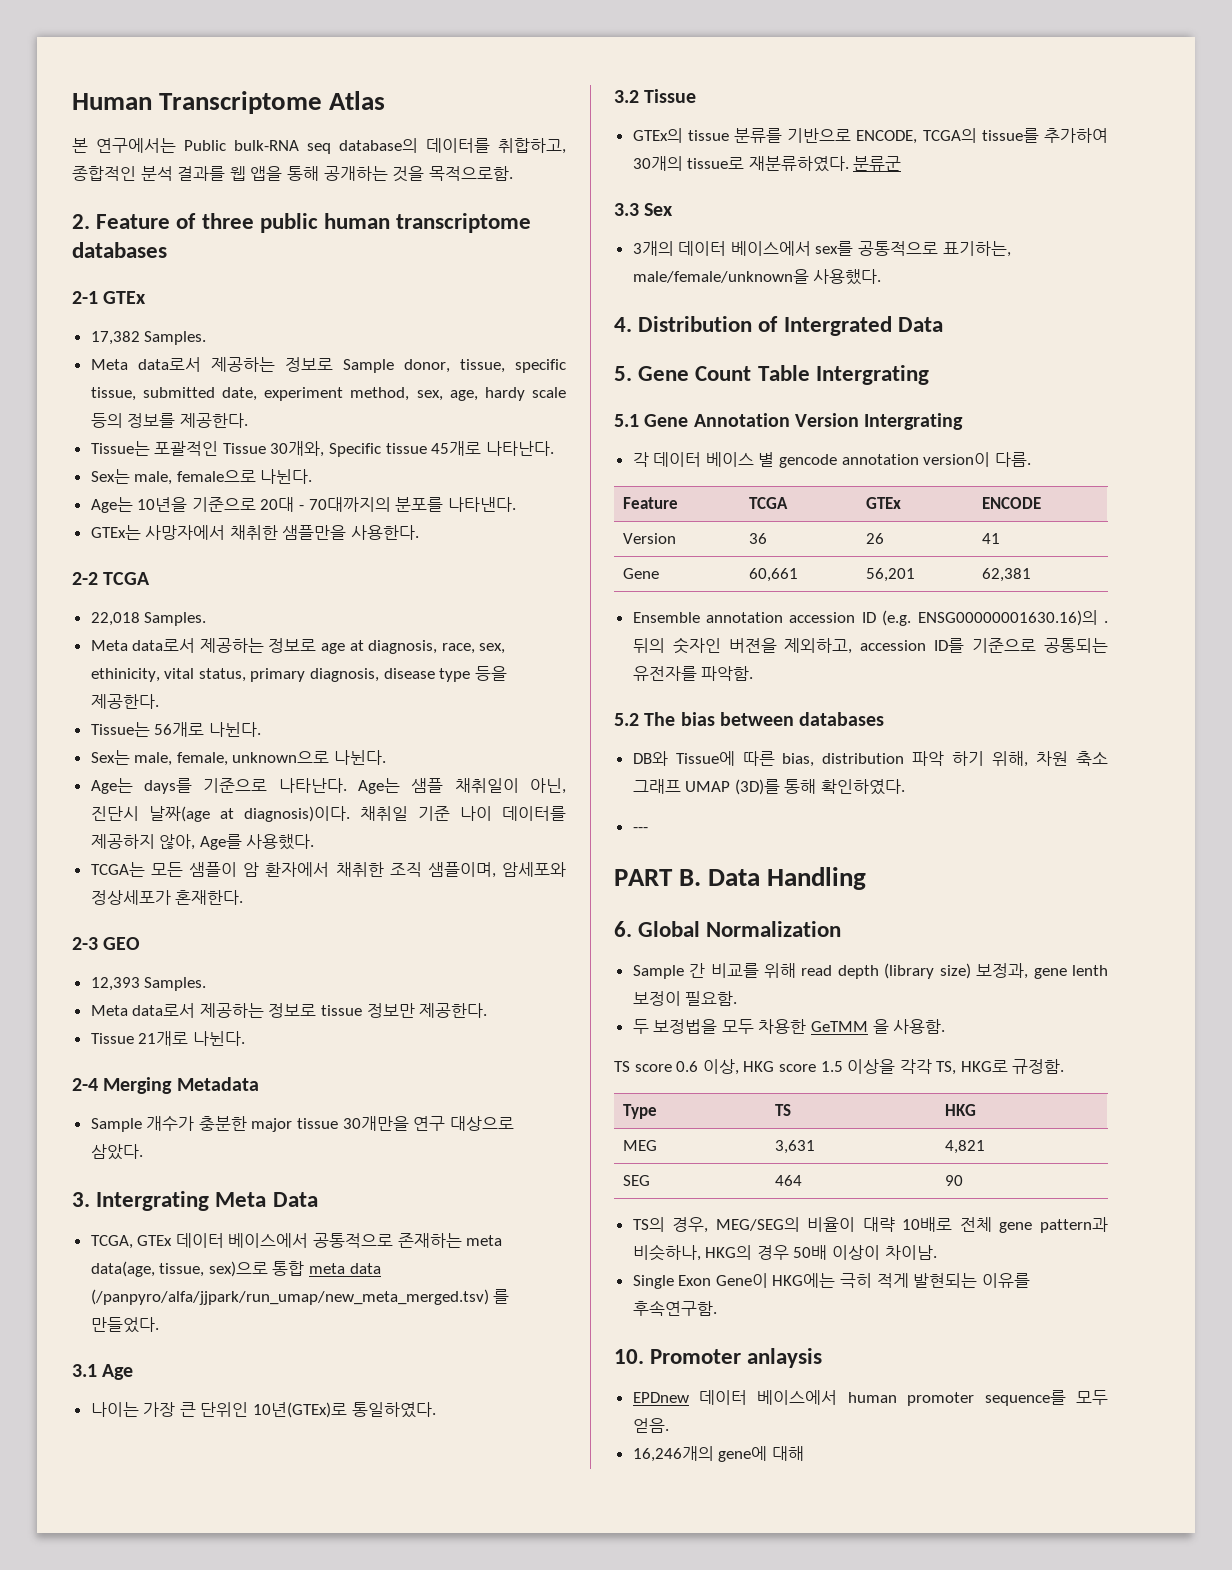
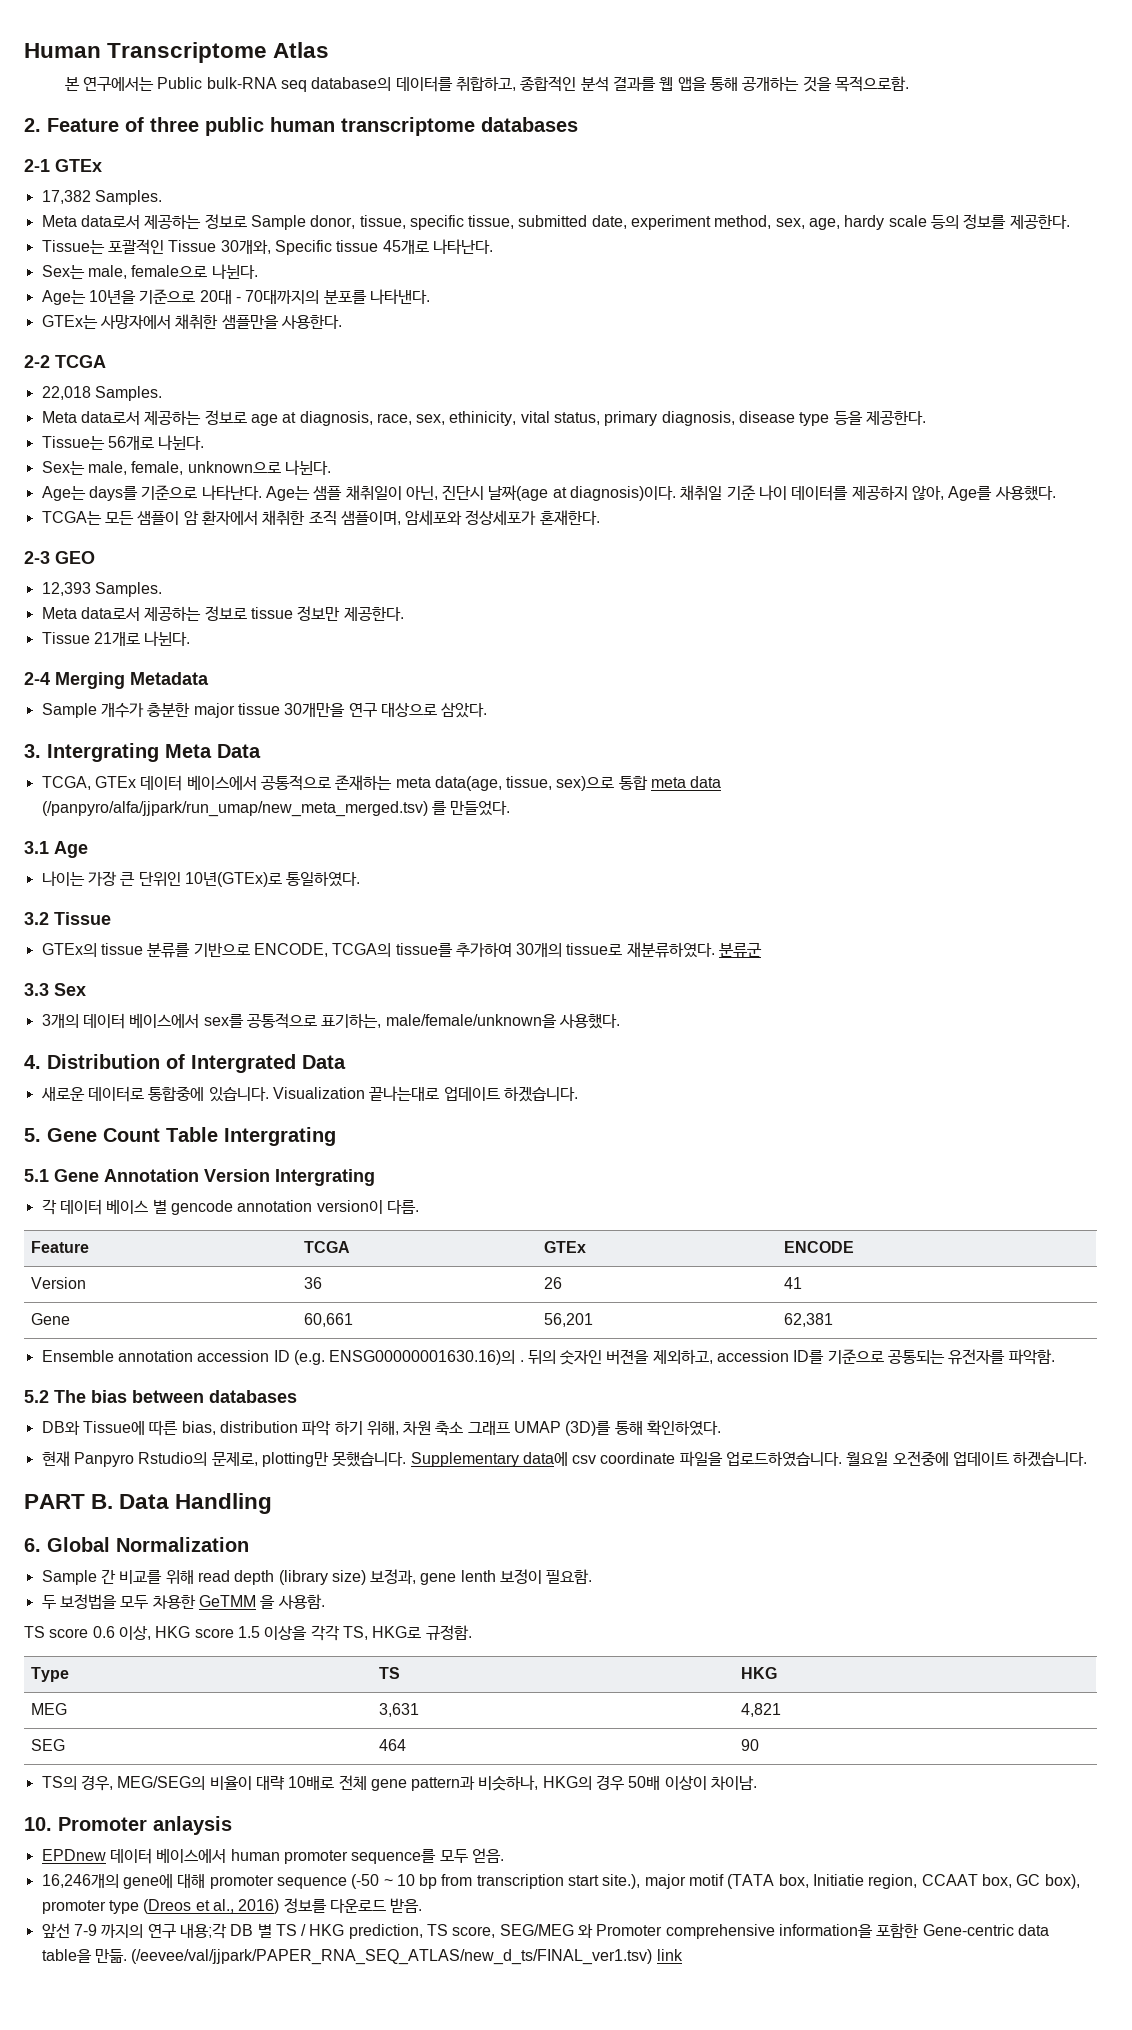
(943, 324) none -> [40,1086,578,1102] // 새로운 데이터로 통합중에 있습니다. Visualization 끝나는대로 업데이트 하겠습니다.
[632,827,648,832] --- -> [41,1451,1088,1467] 현재 Panpyro Rstudio의 문제로, plotting만 못했습니다. Supplementary data에 csv coordinate 파일을 업로드하였습니다. 월요일 오전중에 업데이트 하겠습니다.
[632,1273,1030,1289] [632,1300,717,1316] // Single Exon Gene이 HKG에는 극히 적게 발현되는 이유를 후속연구함. -> (758, 1783) none
(804, 1453) none -> [209,1874,1080,1889] [41,1898,423,1914] [41,1923,1050,1939] [41,1949,683,1965] promoter sequence (-50 ~ 10 bp from transcription start site.), major motif (TATA box, Initiatie region, CCAAT box, GC box), promoter type (Dreos et al., 2016) 정보를 다운로드 받음. // 앞선 7-9 까지의 연구 내용;각 DB 별 TS / HKG prediction, TS score, SEG/MEG 와 Promoter comprehensive information을 포함한 Gene-centric data table을 만듦. (/eevee/val/jjpark/PAPER_RNA_SEQ_ATLAS/new_d_ts/FINAL_ver1.tsv) link

